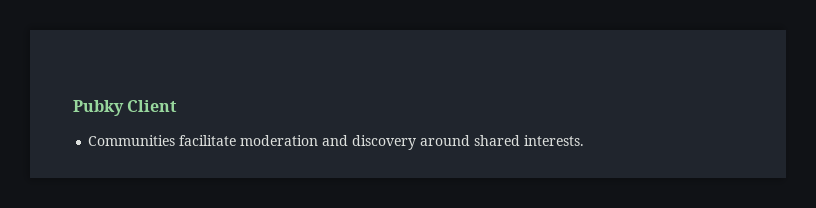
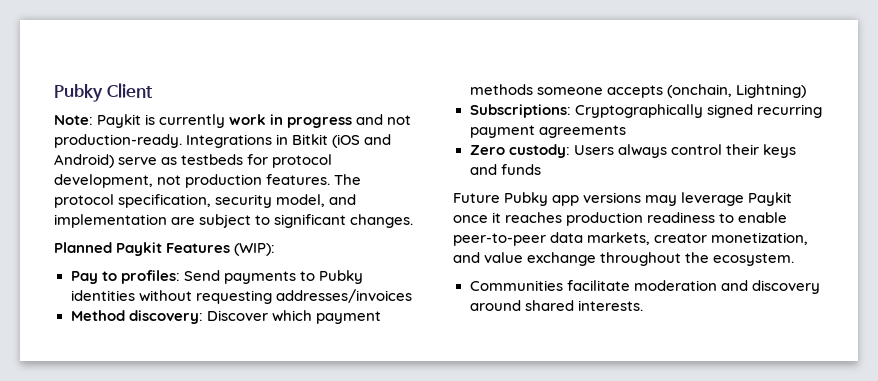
(178, 106) none -> [54,114,412,128] [54,134,392,148] [54,154,333,168] [54,174,362,188] [54,194,357,208] [54,214,414,228] [54,242,276,256] [70,270,363,284] [70,289,412,304] [70,310,381,324] [469,84,806,98] [469,104,822,118] [469,125,626,138] [469,144,796,158] [469,164,541,175] [453,192,793,206] [453,212,788,226] [453,232,809,246] [453,252,795,266] // Note: Paykit is currently work in progress and not production-ready. Integrations in Bitkit (iOS and Android) serve as testbeds for protocol development, not production features. The protocol specification, security model, and implementation are subject to significant changes. // Planned Paykit Features (WIP): // Pay to profiles: Send payments to Pubky identities without requesting addresses/invoices // Method discovery: Discover which payment methods someone accepts (onchain, Lightning) // Subscriptions: Cryptographically signed recurring payment agreements // Zero custody: Users always control their keys and funds // Future Pubky app versions may leverage Paykit once it reaches production readiness to enable peer-to-peer data markets, creator monetization, and value exchange throughout the ecosystem.

